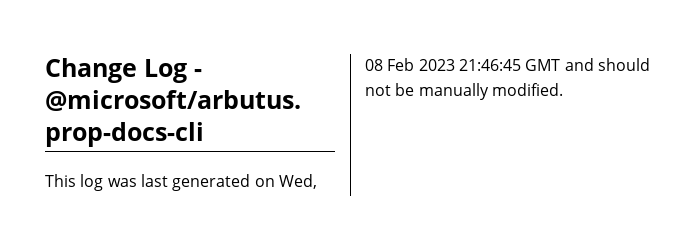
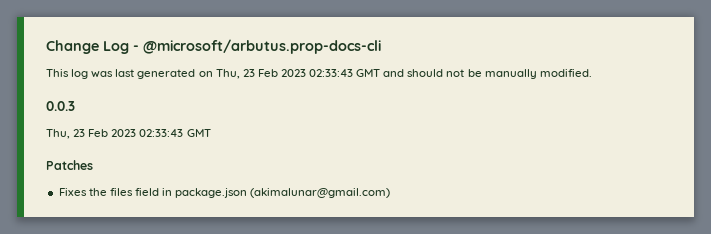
[278,174,317,189] [365,58,521,71] Wed, 08 Feb 2023 21:46:45 -> [215,69,354,79] Thu, 23 Feb 2023 02:33:43
(563, 89) none -> [46,101,75,111] [46,129,211,139] [46,160,93,170] [58,188,391,198] // 0.0.3 // Thu, 23 Feb 2023 02:33:43 GMT // Patches // Fixes the files field in package.json (akimalunar@gmail.com)

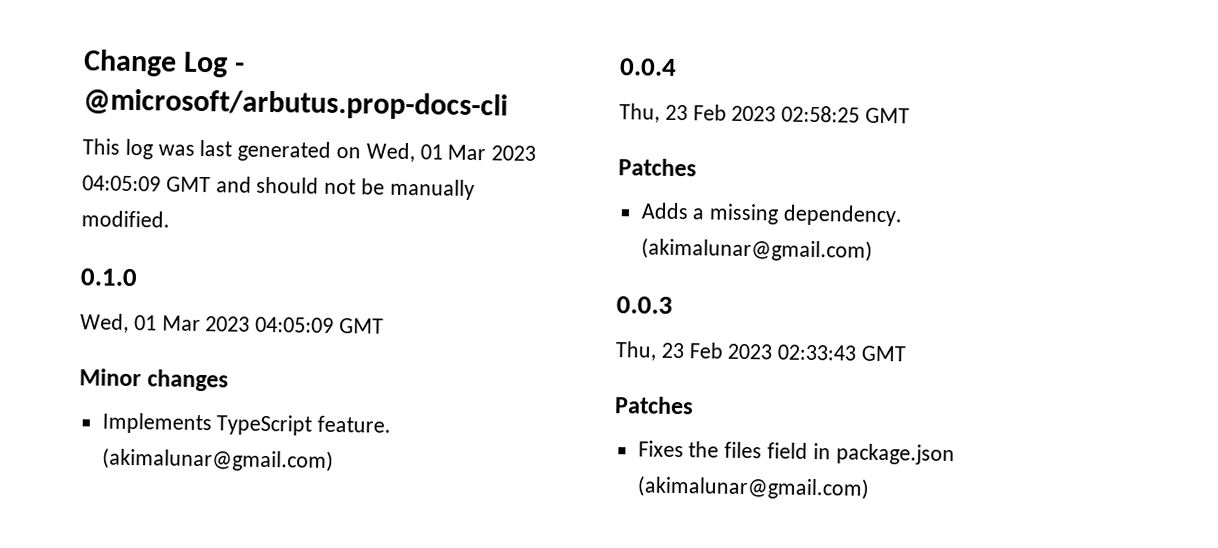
[215,69,354,79] Thu, 23 Feb 2023 02:33:43 -> [365,142,537,163] [82,175,161,192] Wed, 01 Mar 2023 04:05:09
(592, 73) none -> [80,268,138,287] [80,313,385,334] [79,368,230,392] [101,412,392,436] [101,447,334,472] [619,58,677,76] [619,103,911,124] [618,158,697,177] [640,202,904,227] [640,237,873,262] // 0.1.0 // Wed, 01 Mar 2023 04:05:09 GMT // Minor changes // Implements TypeScript feature. (akimalunar@gmail.com) // 0.0.4 // Thu, 23 Feb 2023 02:58:25 GMT // Patches // Adds a missing dependency. (akimalunar@gmail.com)

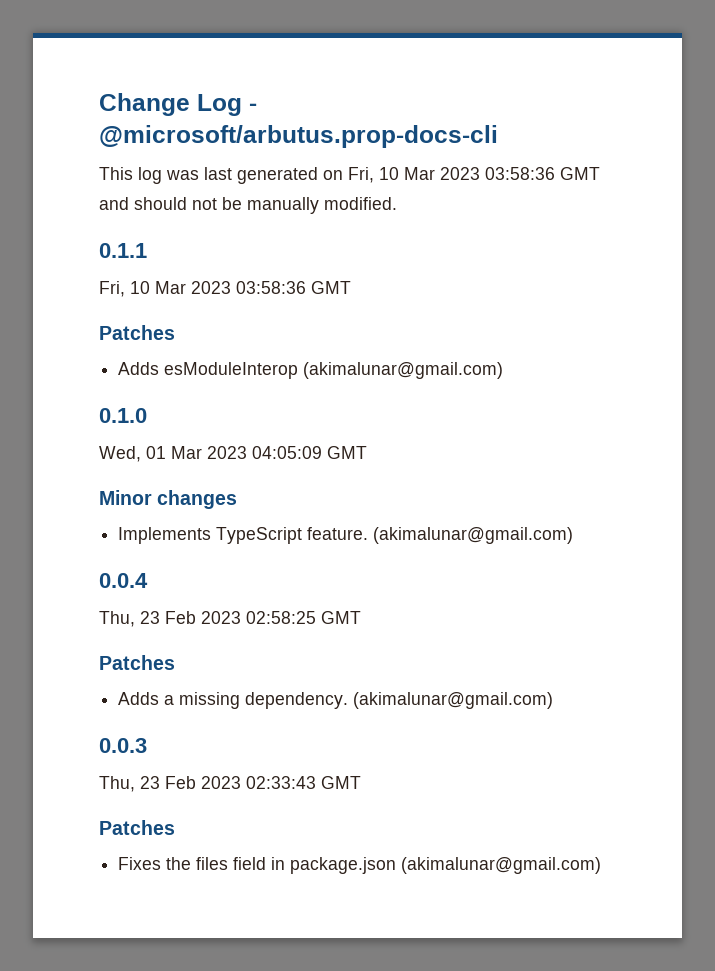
[365,142,537,163] [82,175,161,192] Wed, 01 Mar 2023 04:05:09 -> [348,167,555,183] Fri, 10 Mar 2023 03:58:36
(170, 219) none -> [99,243,147,258] [99,281,351,297] [99,325,175,340] [118,362,504,379] // 0.1.1 // Fri, 10 Mar 2023 03:58:36 GMT // Patches // Adds esModuleInterop (akimalunar@gmail.com)

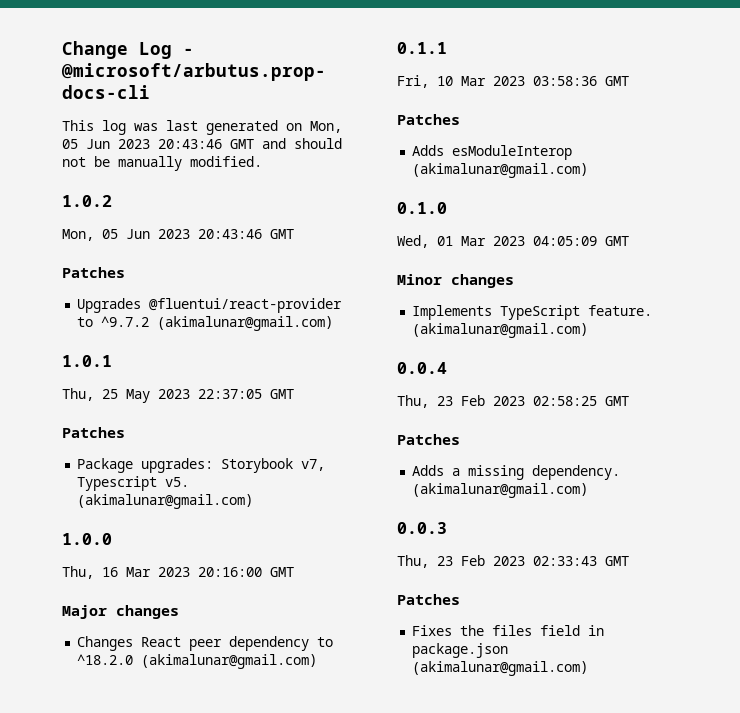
[348,167,555,183] Fri, 10 Mar 2023 03:58:36 -> [310,121,342,133] [62,139,222,149] Mon, 05 Jun 2023 20:43:46
(397, 203) none -> [62,195,112,207] [62,229,294,241] [62,267,125,278] [77,298,343,313] [77,316,334,331] [62,355,112,367] [62,388,294,403] [62,427,125,438] [77,458,326,473] [77,476,190,491] [77,494,254,509] [62,533,112,545] [62,566,294,579] [62,605,179,619] [77,636,334,651] [77,654,318,669] // 1.0.2 // Mon, 05 Jun 2023 20:43:46 GMT // Patches // Upgrades @fluentui/react-provider to ^9.7.2 (akimalunar@gmail.com) // 1.0.1 // Thu, 25 May 2023 22:37:05 GMT // Patches // Package upgrades: Storybook v7, Typescript v5. (akimalunar@gmail.com) // 1.0.0 // Thu, 16 Mar 2023 20:16:00 GMT // Major changes // Changes React peer dependency to ^18.2.0 (akimalunar@gmail.com)

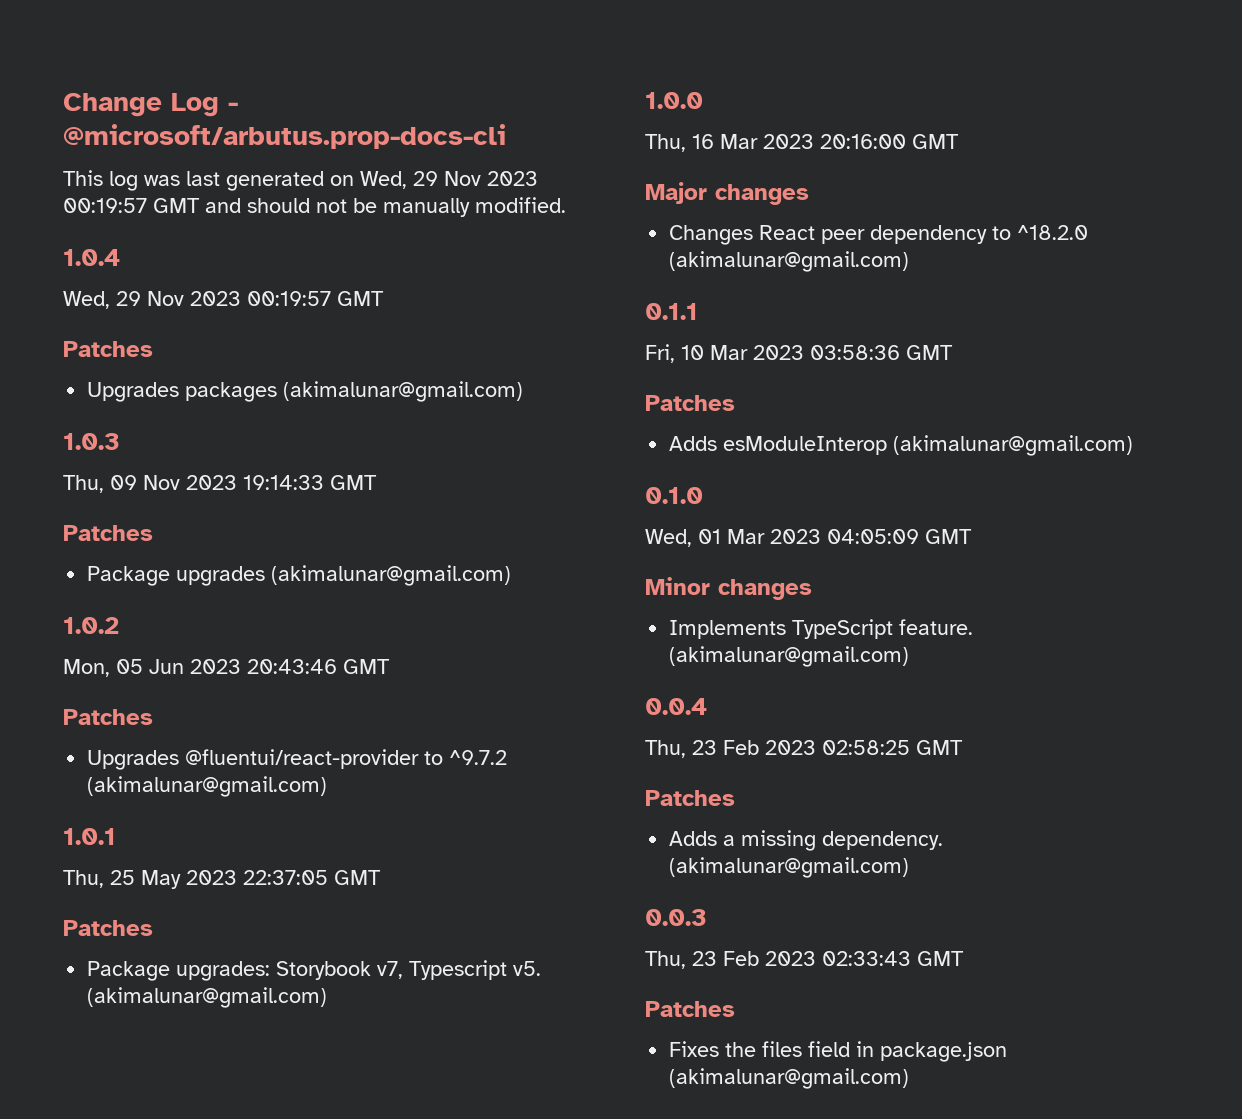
[310,121,342,133] [62,139,222,149] Mon, 05 Jun 2023 20:43:46 -> [360,171,538,189] [63,198,147,213] Wed, 29 Nov 2023 00:19:57
(262, 161) none -> [63,249,120,266] [63,291,384,309] [63,341,153,357] [87,381,524,402] [63,433,120,450] [63,475,377,493] [63,525,153,541] [87,565,512,586] // 1.0.4 // Wed, 29 Nov 2023 00:19:57 GMT // Patches // Upgrades packages (akimalunar@gmail.com) // 1.0.3 // Thu, 09 Nov 2023 19:14:33 GMT // Patches // Package upgrades (akimalunar@gmail.com)

